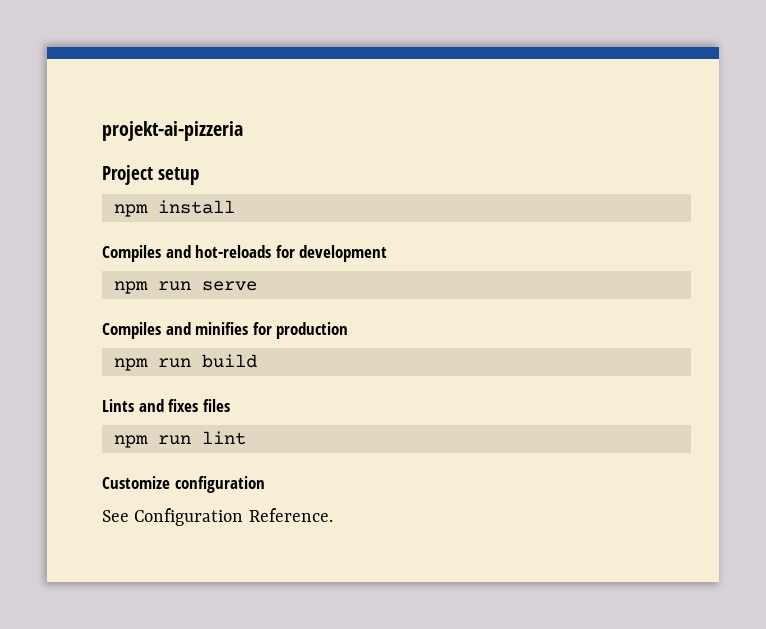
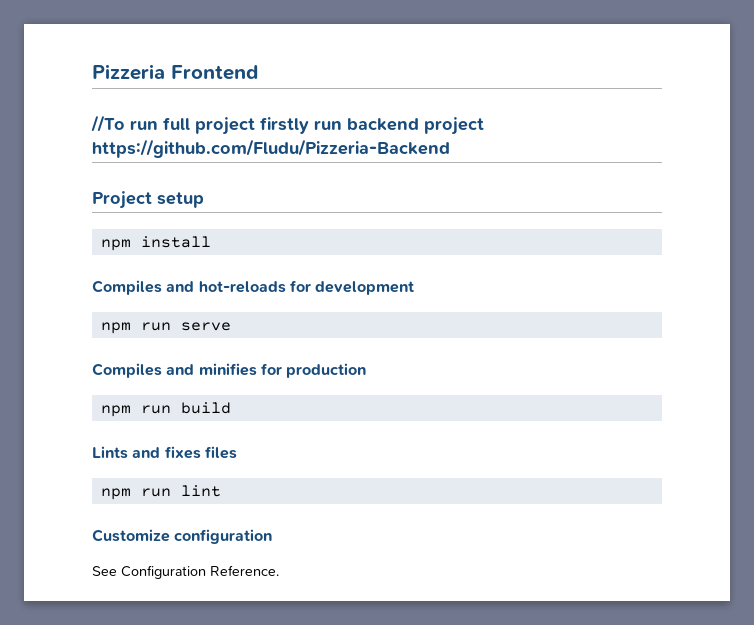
[102,121,243,141] projekt-ai-pizzeria -> [92,64,258,80] [91,115,484,135] [92,139,450,158] Pizzeria Frontend // //To run full project firstly run backend project https://github.com/Fludu/Pizzeria-Backend

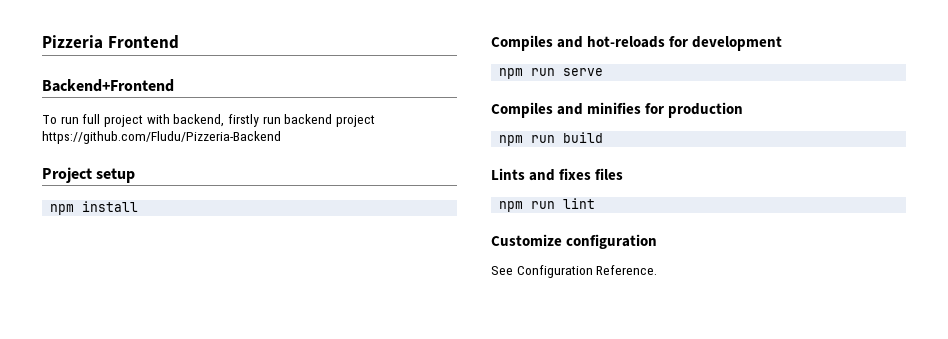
[91,115,125,132] //To -> [42,79,174,92] [42,115,57,124] Backend+Frontend // To
(255, 126) none -> [146,114,225,127] with backend,

